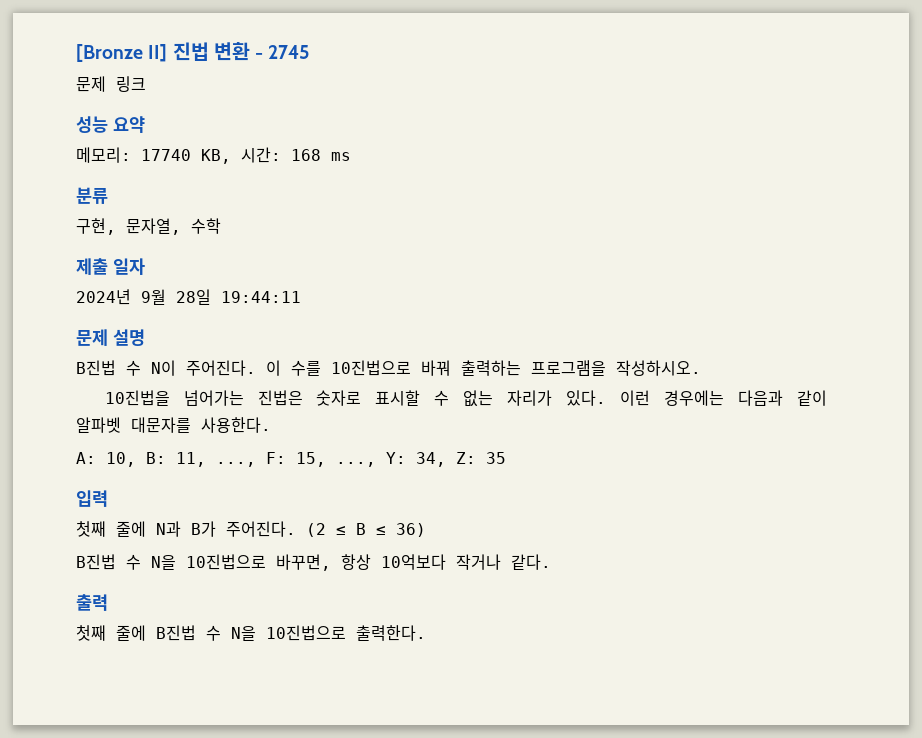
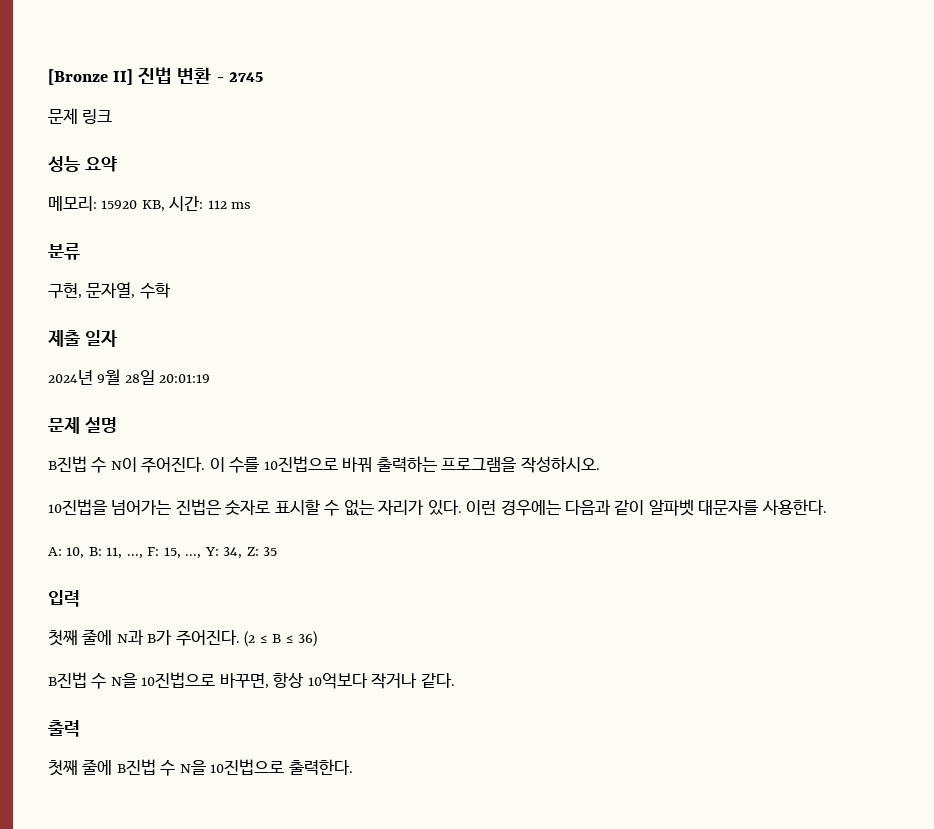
[141,149,191,161] 17740 -> [101,200,138,209] 15920
[291,149,321,161] 168 -> [207,200,227,209] 112
[221,291,301,303] 19:44:11 -> [159,374,211,383] 20:01:19

